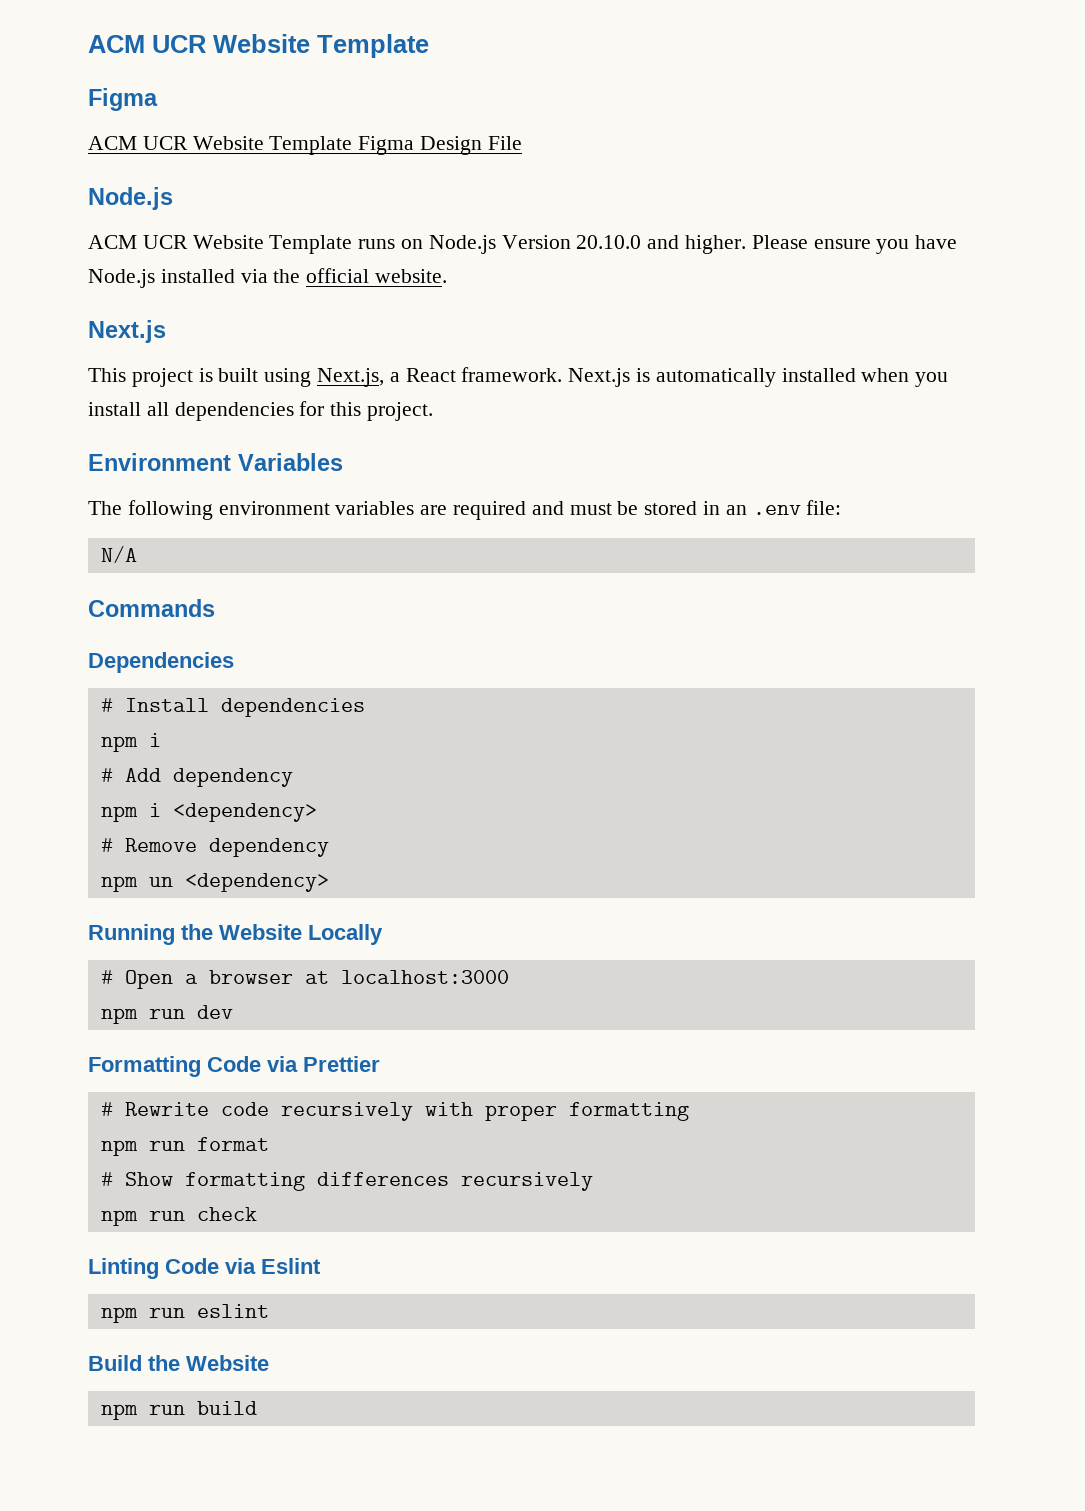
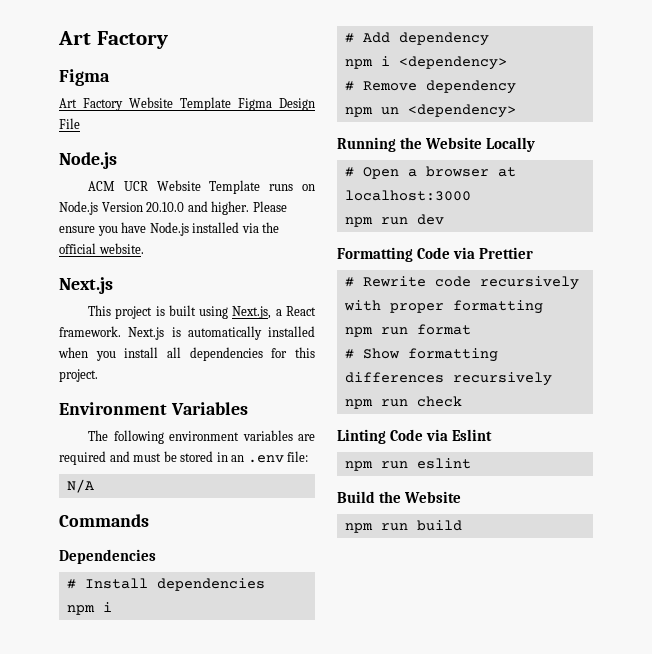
[88,34,429,58] ACM UCR Website Template -> [58,31,168,49] Art Factory
[88,136,188,150] ACM UCR -> [59,98,123,111] Art Factory

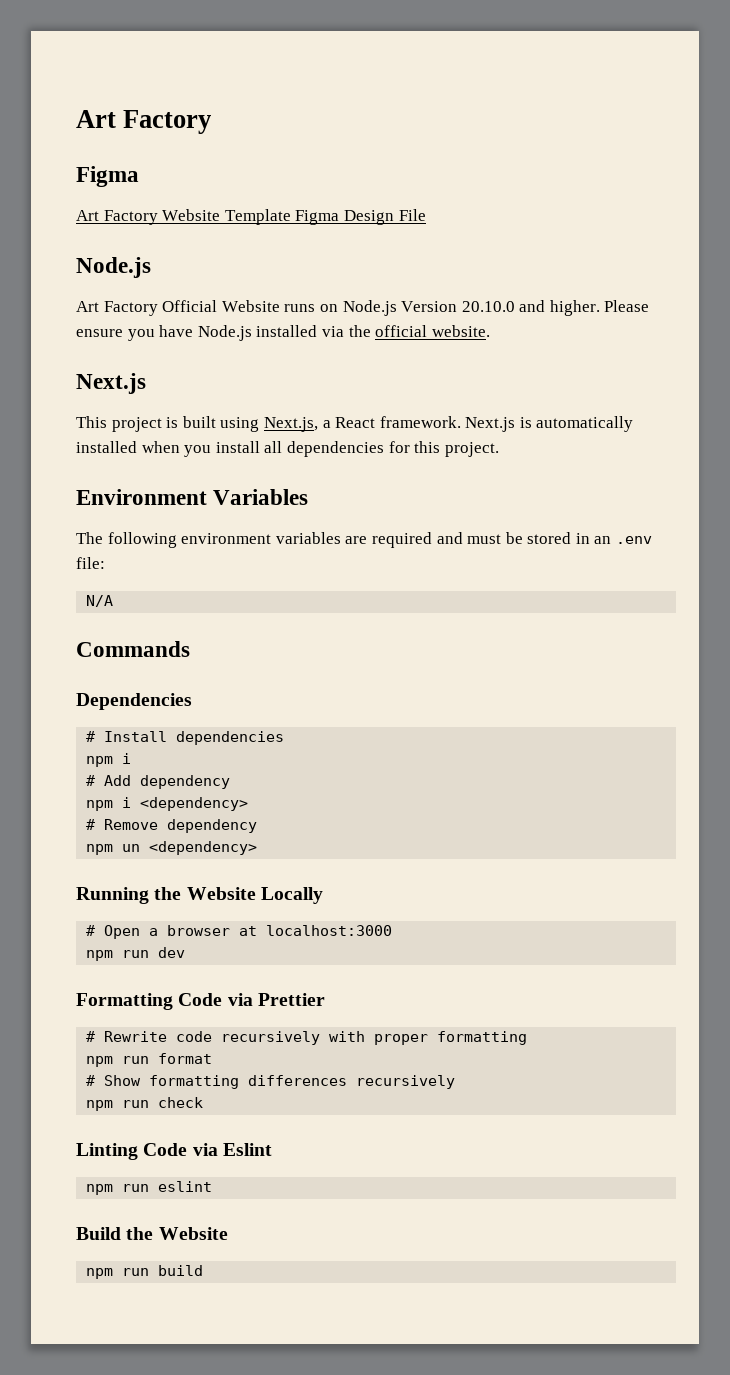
[88,180,261,194] ACM UCR Website Template -> [76,300,280,316] Art Factory Official Website

